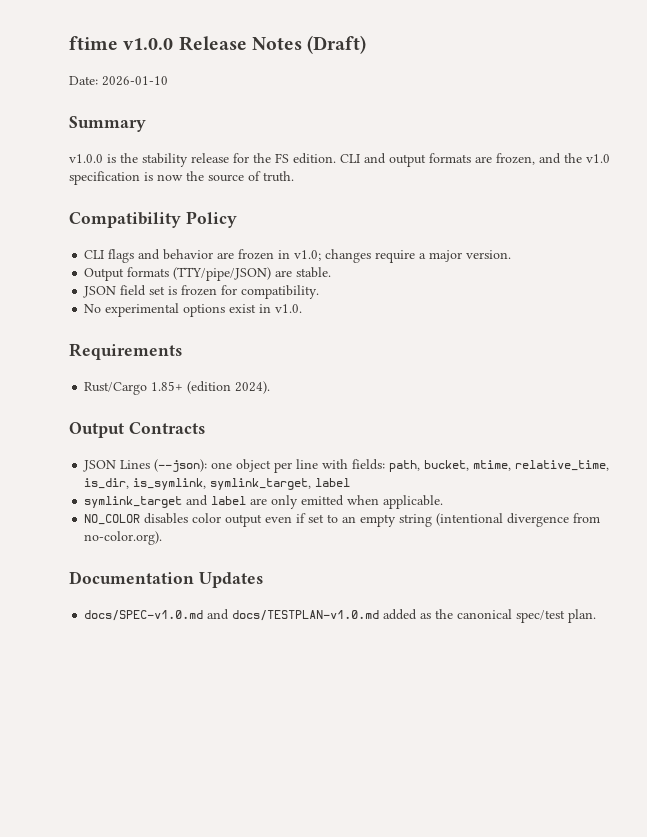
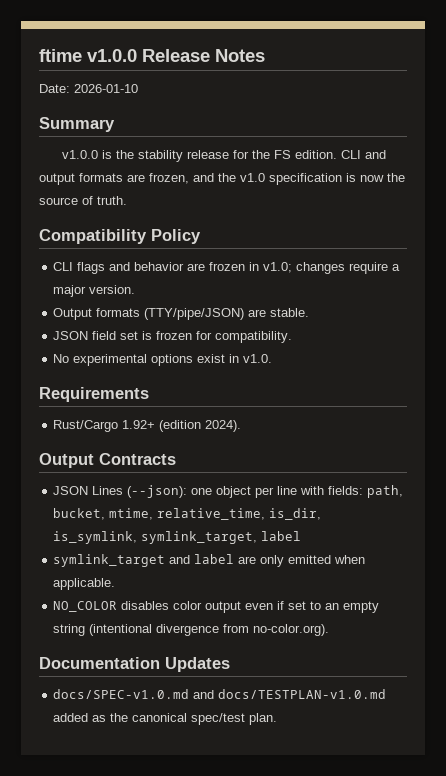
[307,35,367,54] (Draft) -> (265, 55) none
[151,381,184,391] 1.85+ -> [122,420,156,429] 1.92+

